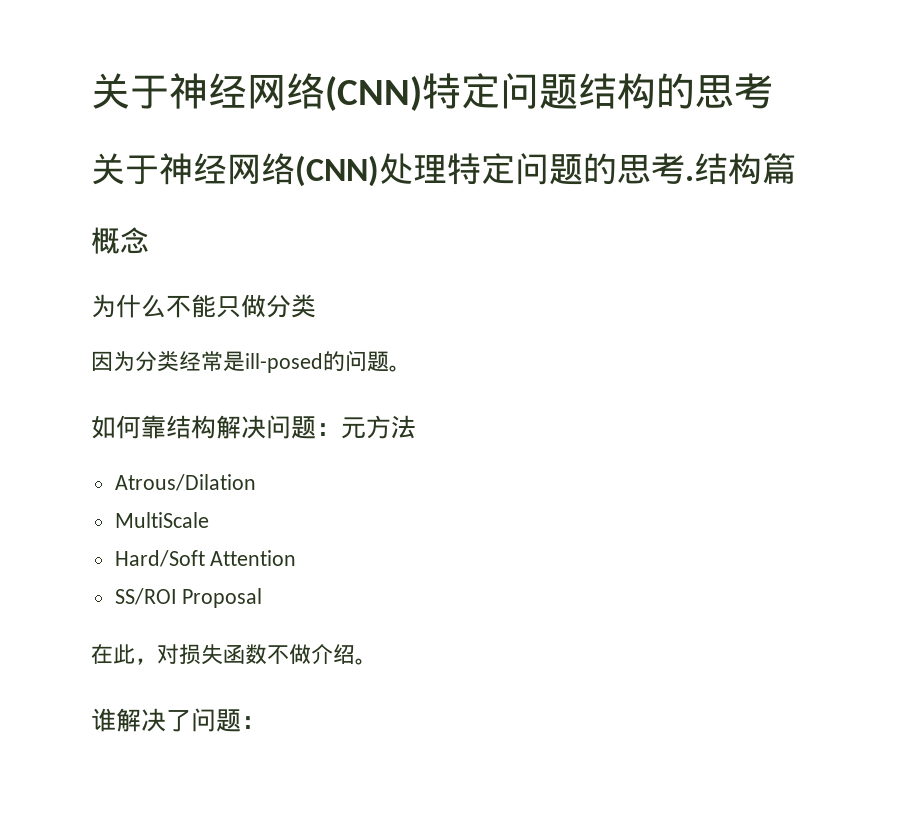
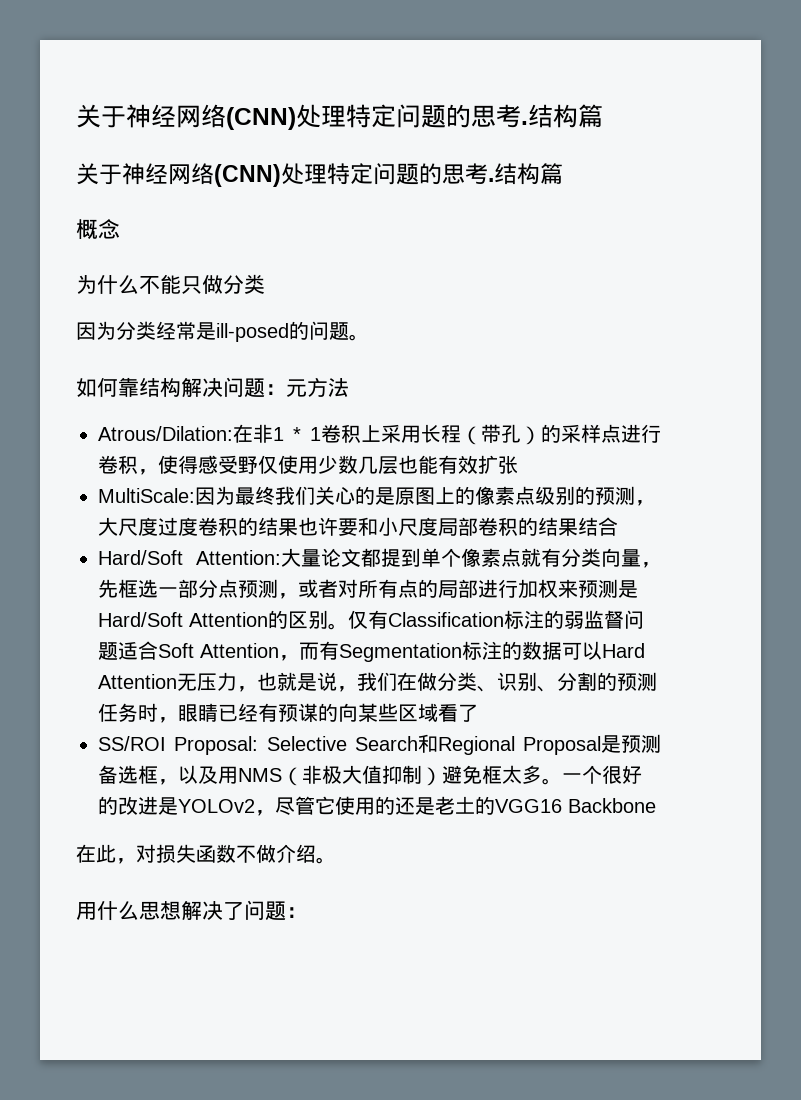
[91,73,773,111] 关于神经网络(CNN)特定问题结构的思考 -> [76,104,603,130] 关于神经网络(CNN)处理特定问题的思考.结构篇
[114,474,256,491] [114,512,209,528] [114,550,297,567] [114,588,263,608] Atrous/Dilation // MultiScale // Hard/Soft Attention // SS/ROI Proposal -> [98,424,661,445] [98,455,518,475] [98,486,655,506] [98,517,618,536] [98,548,661,568] [98,579,638,599] [98,610,644,630] [98,641,645,662] [98,672,657,692] [98,703,478,723] [98,734,661,755] [98,765,642,786] [98,796,656,816] Atrous/Dilation:在非1 * 1卷积上采用长程（带孔）的采样点进行卷积，使得感受野仅使用少数几层也能有效扩张 // MultiScale:因为最终我们关心的是原图上的像素点级别的预测，大尺度过度卷积的结果也许要和小尺度局部卷积的结果结合 // Hard/Soft Attention:大量论文都提到单个像素点就有分类向量，先框选一部分点预测，或者对所有点的局部进行加权来预测是Hard/Soft Attention的区别。仅有Classification标注的弱监督问题适合Soft Attention，而有Segmentation标注的数据可以Hard Attention无压力，也就是说，我们在做分类、识别、分割的预测任务时，眼睛已经有预谋的向某些区域看了 // SS/ROI Proposal: Selective Search和Regional Proposal是预测备选框，以及用NMS（非极大值抑制）避免框太多。一个很好的改进是YOLOv2，尽管它使用的还是老土的VGG16 Backbone
[91,708,116,732] 谁 -> [76,901,181,921] 用什么思想

